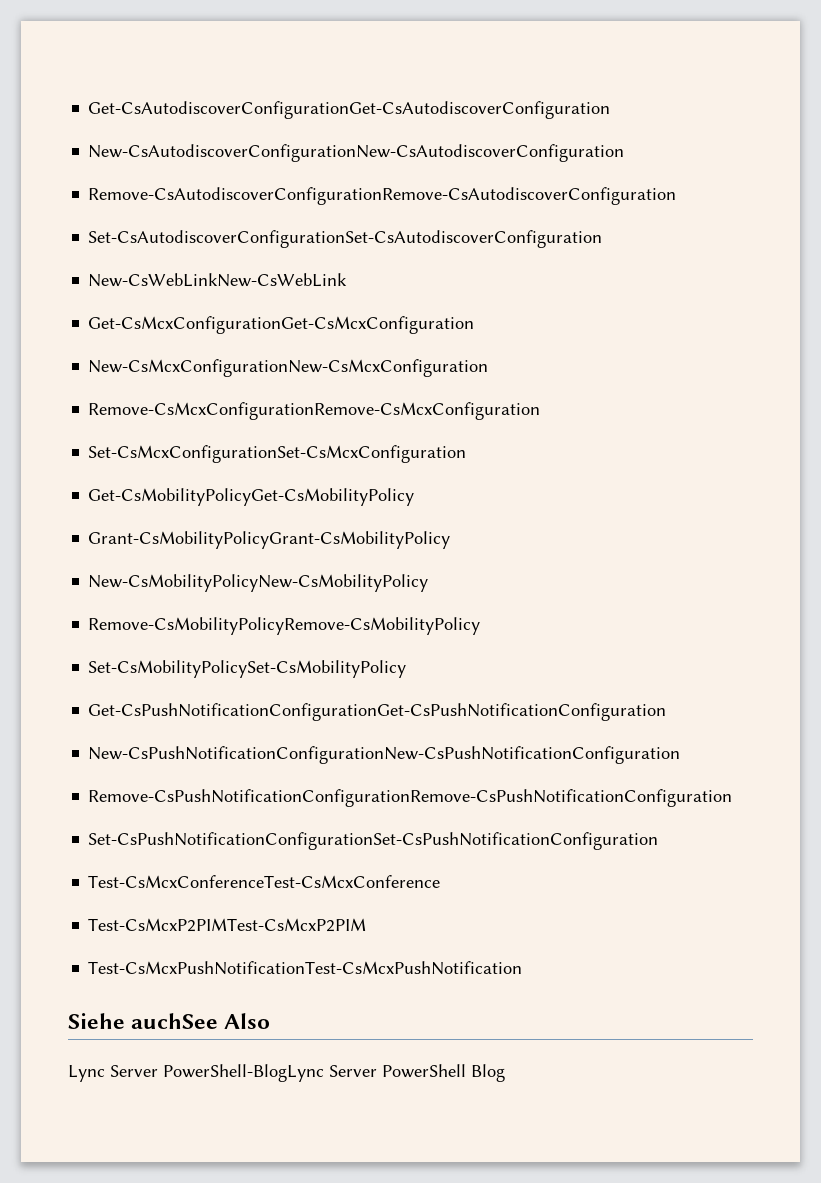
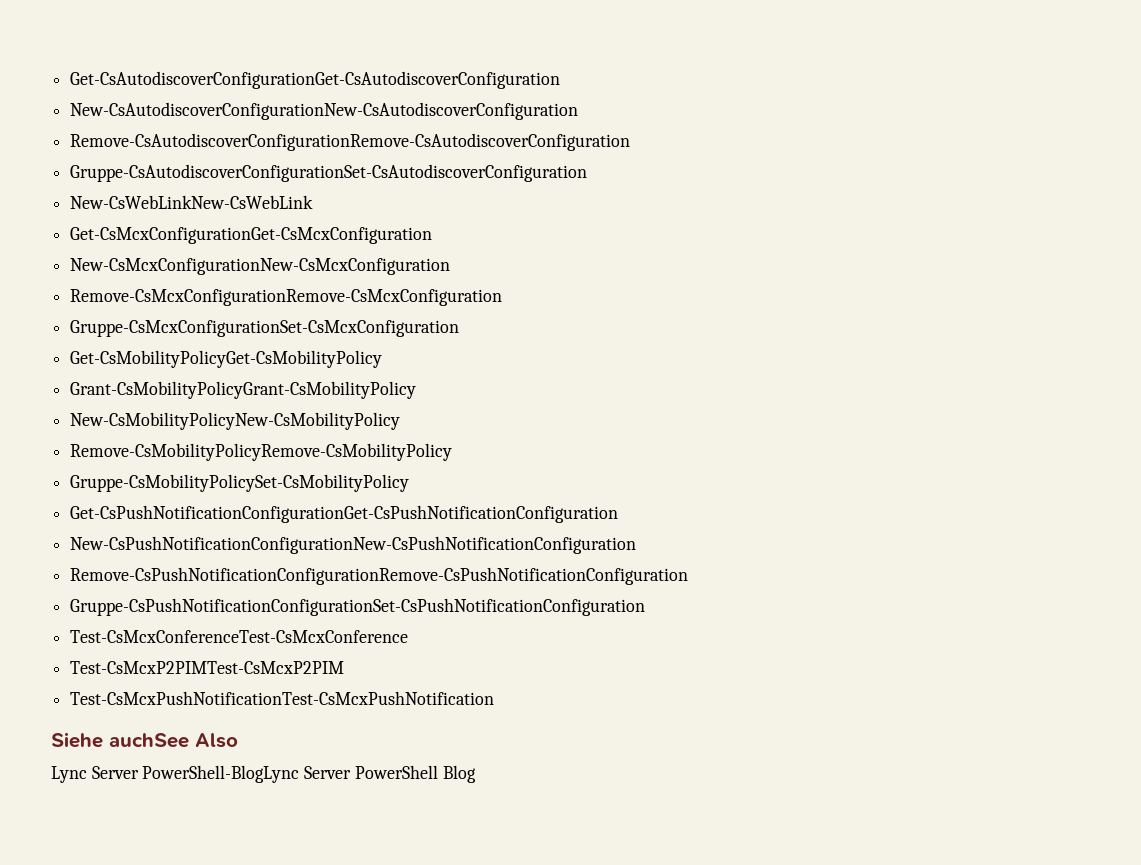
[88,230,603,248] Set-CsAutodiscoverConfigurationSet-CsAutodiscoverConfiguration -> [70,164,588,182] Gruppe-CsAutodiscoverConfigurationSet-CsAutodiscoverConfiguration
[88,445,467,463] Set-CsMcxConfigurationSet-CsMcxConfiguration -> [70,320,460,337] Gruppe-CsMcxConfigurationSet-CsMcxConfiguration
[88,660,407,678] Set-CsMobilityPolicySet-CsMobilityPolicy -> [70,474,410,492] Gruppe-CsMobilityPolicySet-CsMobilityPolicy
[88,832,659,850] Set-CsPushNotificationConfigurationSet-CsPushNotificationConfiguration -> [70,598,646,616] Gruppe-CsPushNotificationConfigurationSet-CsPushNotificationConfiguration

